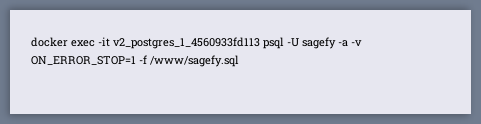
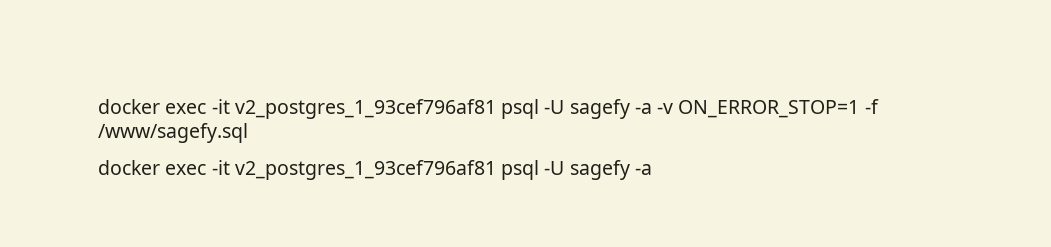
[31,37,260,49] docker exec -it v2_postgres_1_4560933fd113 -> [98,99,496,119] docker exec -it v2_postgres_1_93cef796af81
(239, 61) none -> [98,160,652,180] // docker exec -it v2_postgres_1_93cef796af81 psql -U sagefy -a

